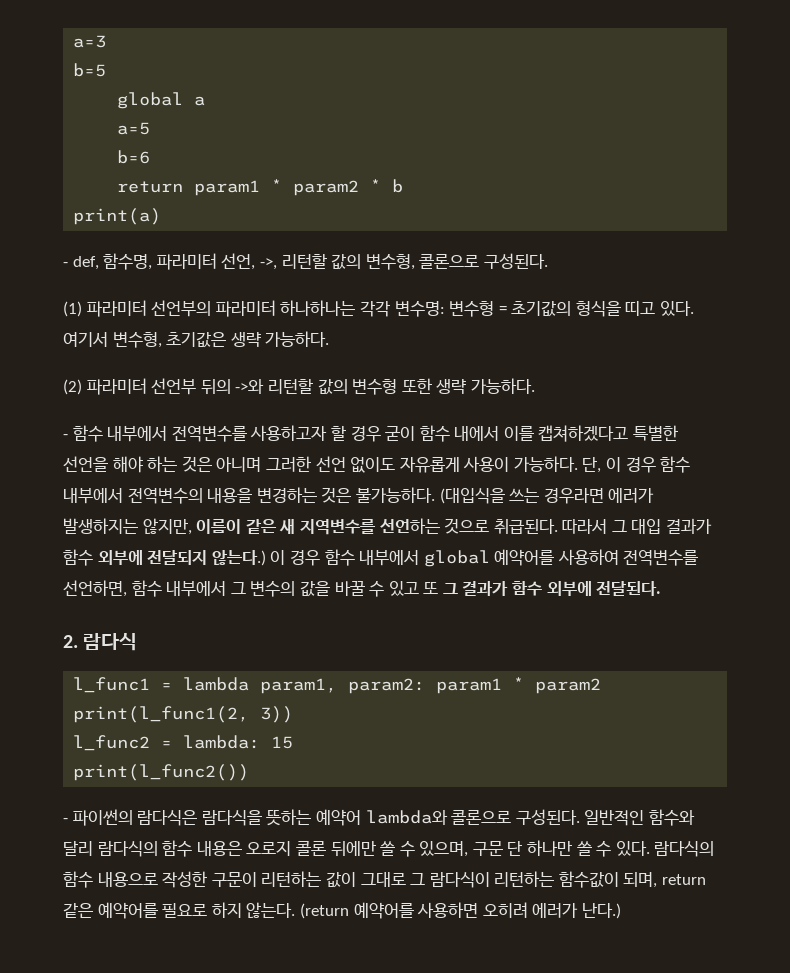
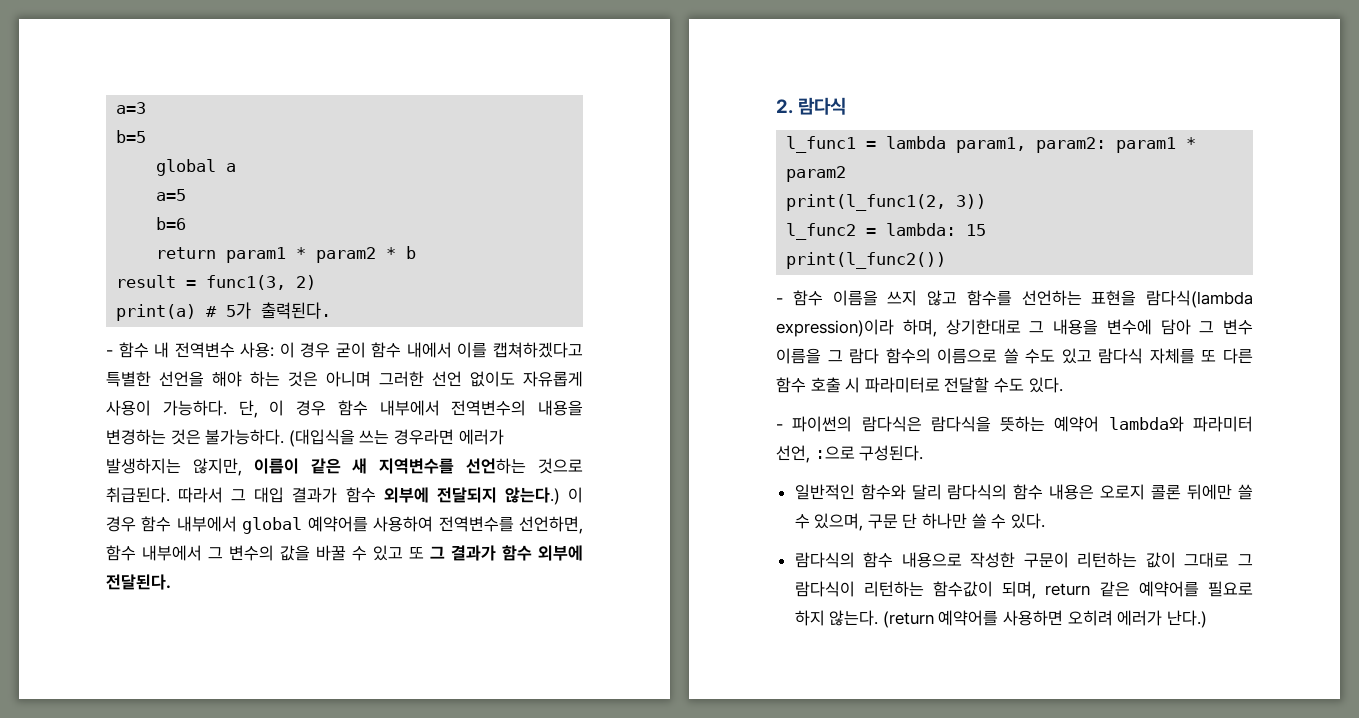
[73,208,162,225] [63,253,548,270] [63,300,695,317] [63,331,330,348] [63,378,535,395] [63,425,346,442] print(a) // - def, 함수명, 파라미터 선언, ->, 리턴할 값의 변수형, 콜론으로 구성된다. // (1) 파라미터 선언부의 파라미터 하나하나는 각각 변수명: 변수형 = 초기값의 형식을 띠고 있다. 여기서 변수형, 초기값은 생략 가능하다. // (2) 파라미터 선언부 뒤의 ->와 리턴할 값의 변수형 또한 생략 가능하다. // - 함수 내부에서 전역변수를 사용하고자 할 -> [116,275,317,290] [116,302,332,321] [106,342,295,358] result = func1(3, 2) // print(a) # 5가 출력된다. // - 함수 내 전역변수 사용: 이
(250, 772) none -> [776,290,1253,308] [776,319,1253,337] [776,348,1253,364] [776,377,1063,393] // - 함수 이름을 쓰지 않고 함수를 선언하는 표현을 람다식(lambda expression)이라 하며, 상기한대로 그 내용을 변수에 담아 그 변수 이름을 그 람다 함수의 이름으로 쓸 수도 있고 람다식 자체를 또 다른 함수 호출 시 파라미터로 전달할 수도 있다.
[451,809,580,825] 콜론으로 구성된다. -> [1193,416,1253,432] [776,445,924,463] 파라미터 선언, :으로 구성된다. //
(650, 848) none -> (1045, 521) //

